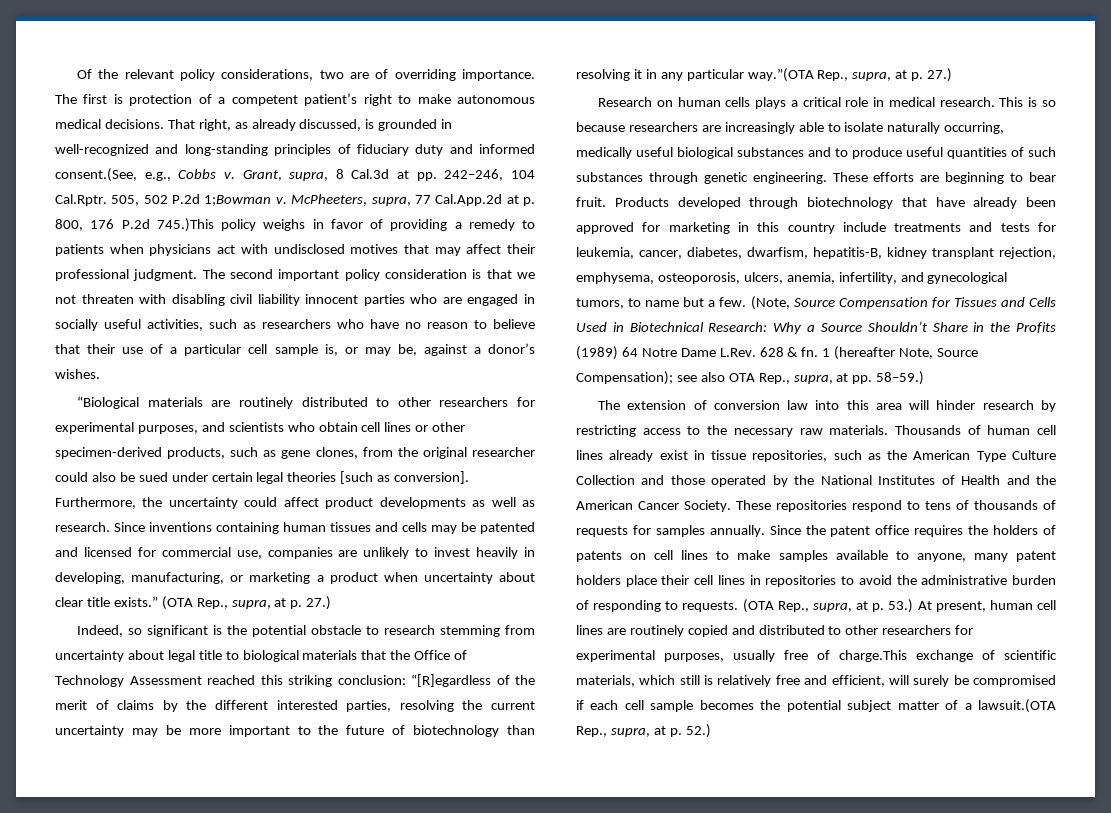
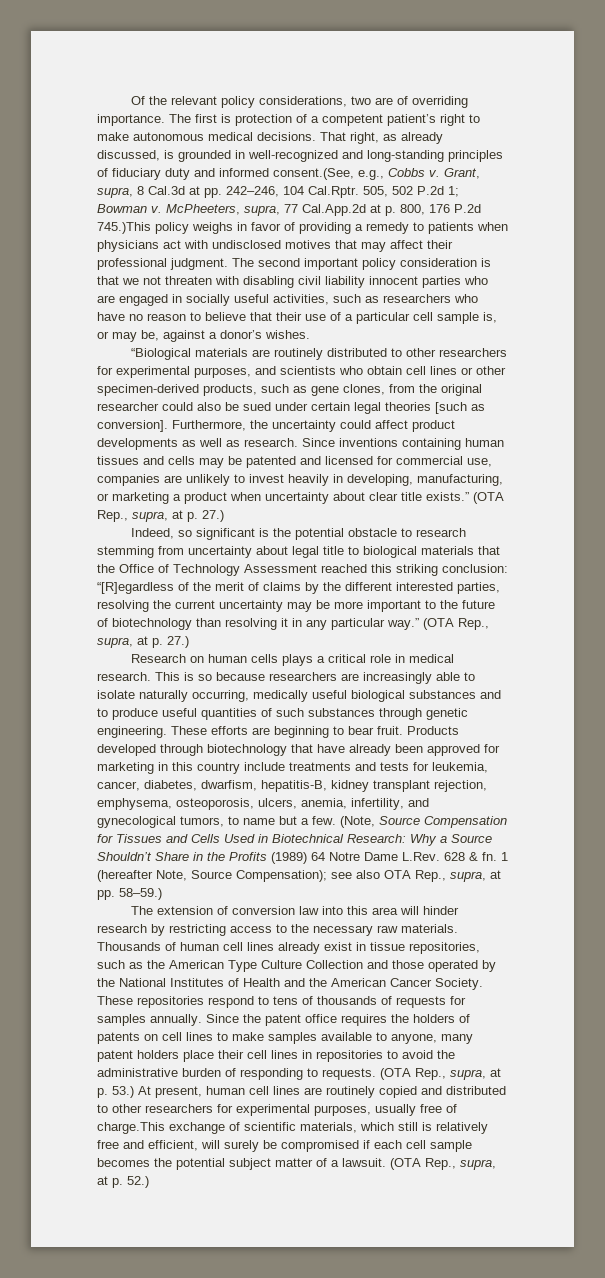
[204,195,272,206] 1;Bowman -> [448,186,459,197] [97,204,147,213] 1; Bowman
[747,68,814,82] way.”(OTA -> [387,618,454,630] way.” (OTA
[978,699,1056,713] lawsuit.(OTA -> [342,1158,421,1170] lawsuit. (OTA

